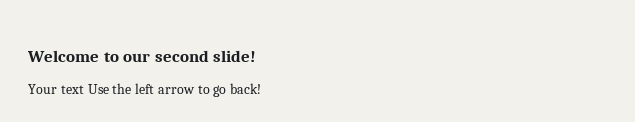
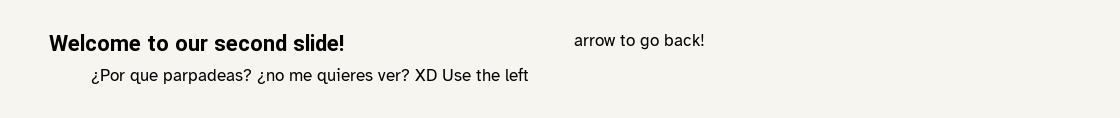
[28,84,84,94] Your text -> [90,68,437,84] ¿Por que parpadeas? ¿no me quieres ver? XD

